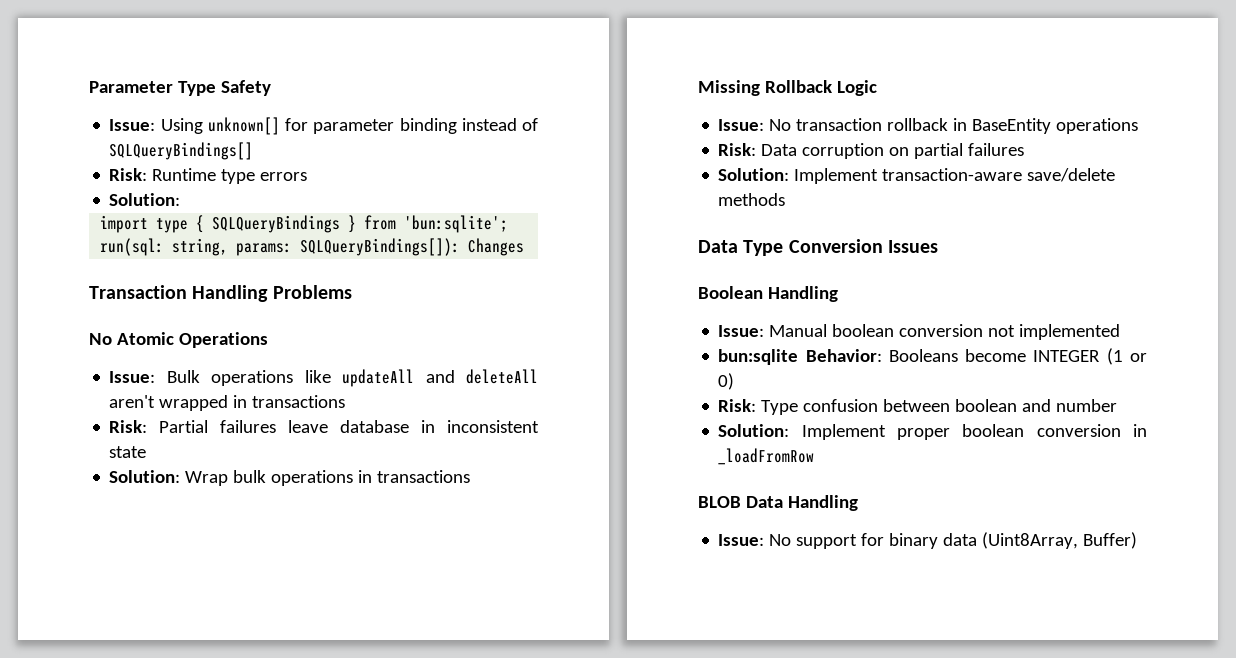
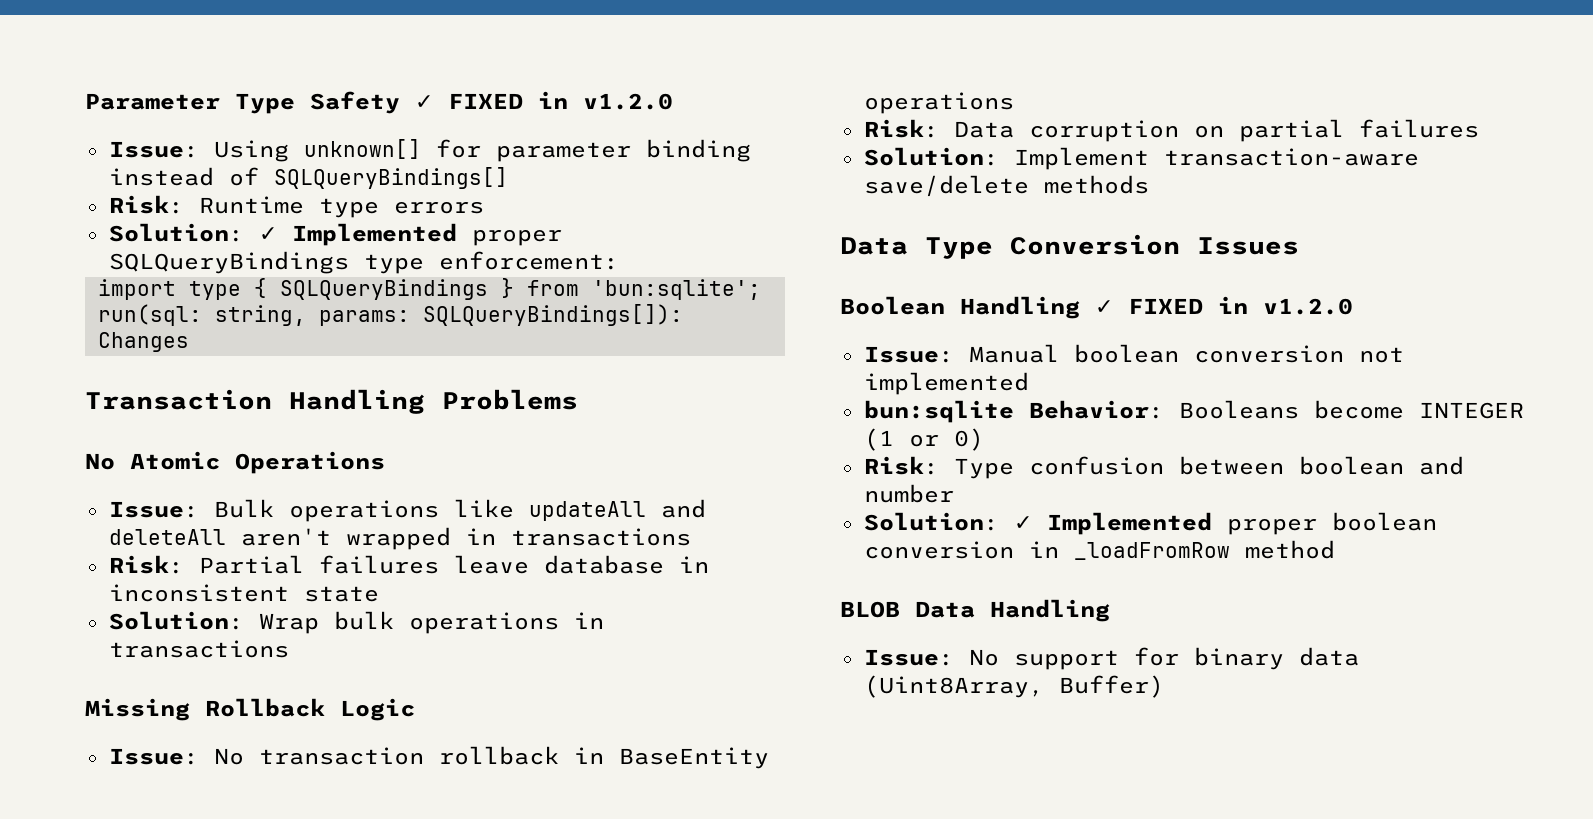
(271, 88) none -> [415,91,673,110] ✓ FIXED in v1.2.0
(181, 199) none -> [258,223,562,246] [108,251,619,274] ✓ Implemented proper SQLQueryBindings type enforcement:
(838, 294) none -> [1095,296,1353,315] ✓ FIXED in v1.2.0
[801,424,886,440] Implement -> [1013,512,1212,535] ✓ Implemented
(815, 456) none -> [1244,540,1335,559] method

